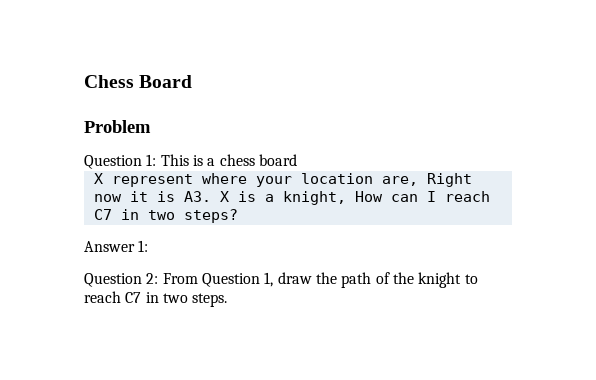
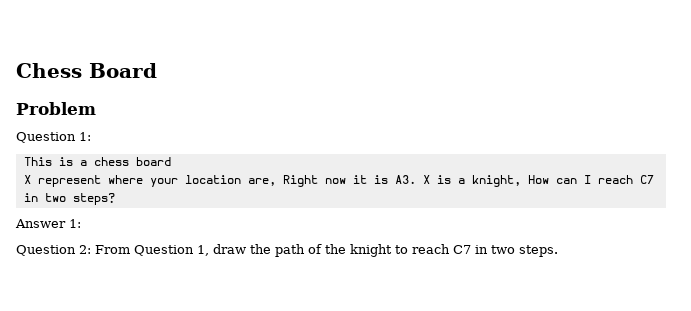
(157, 160) none -> (91, 136) //

